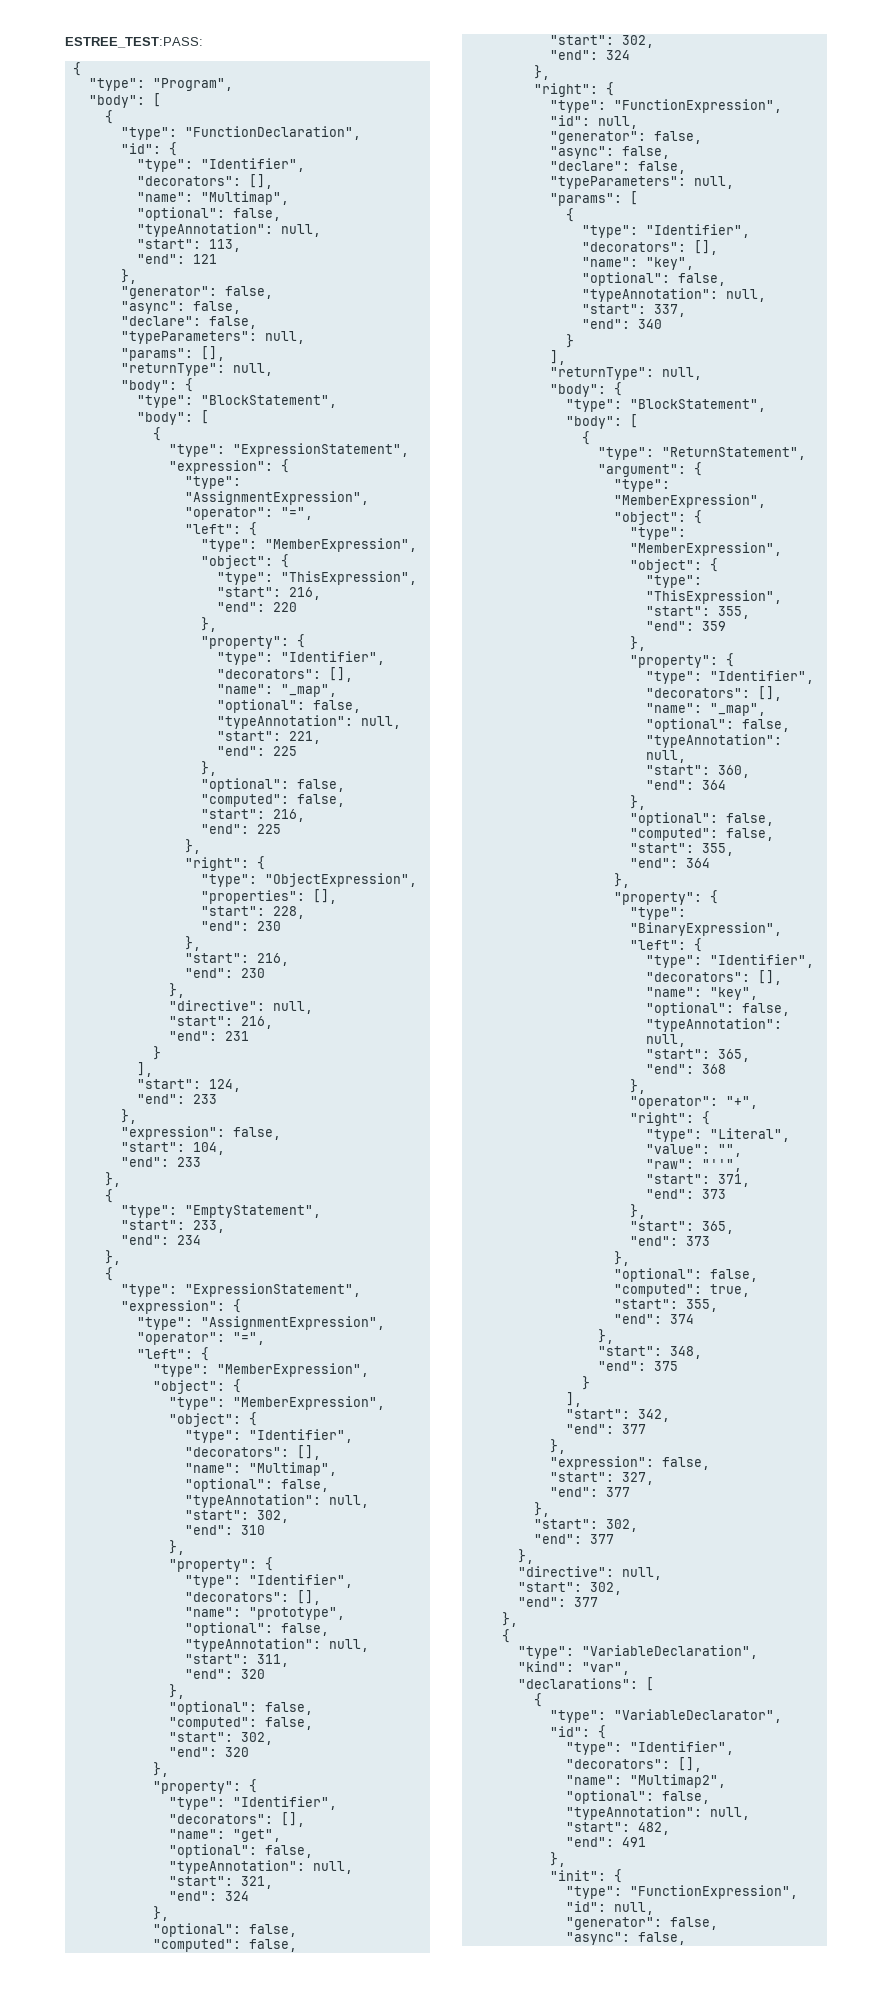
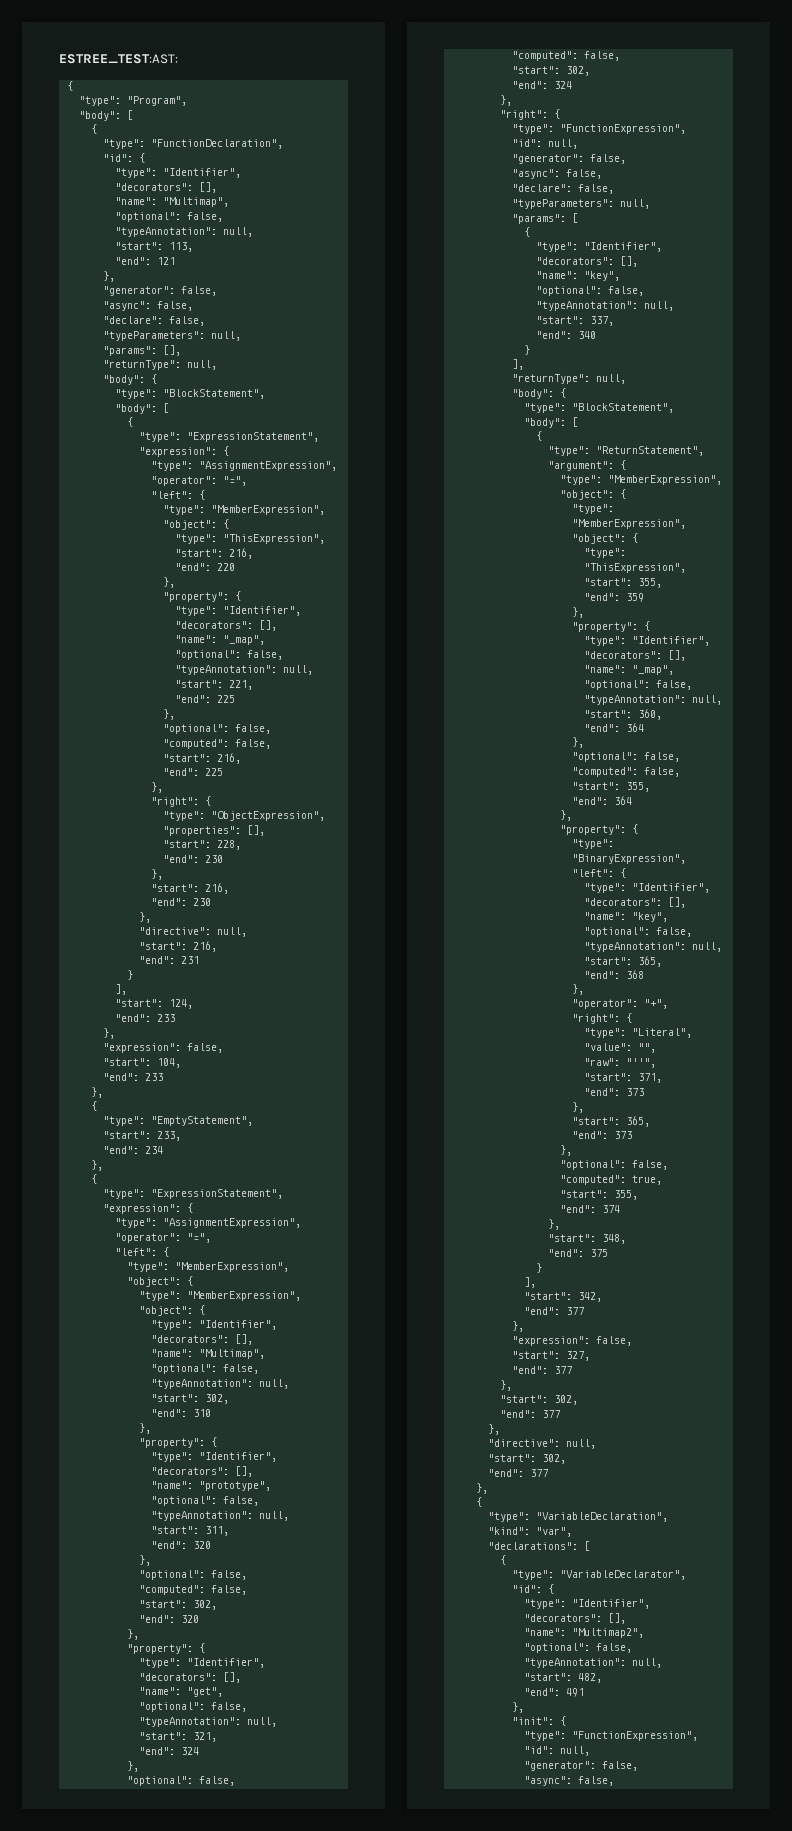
[65,37,203,48] ESTREE_TEST:PASS: -> [59,54,178,64] ESTREE_TEST:AST:

